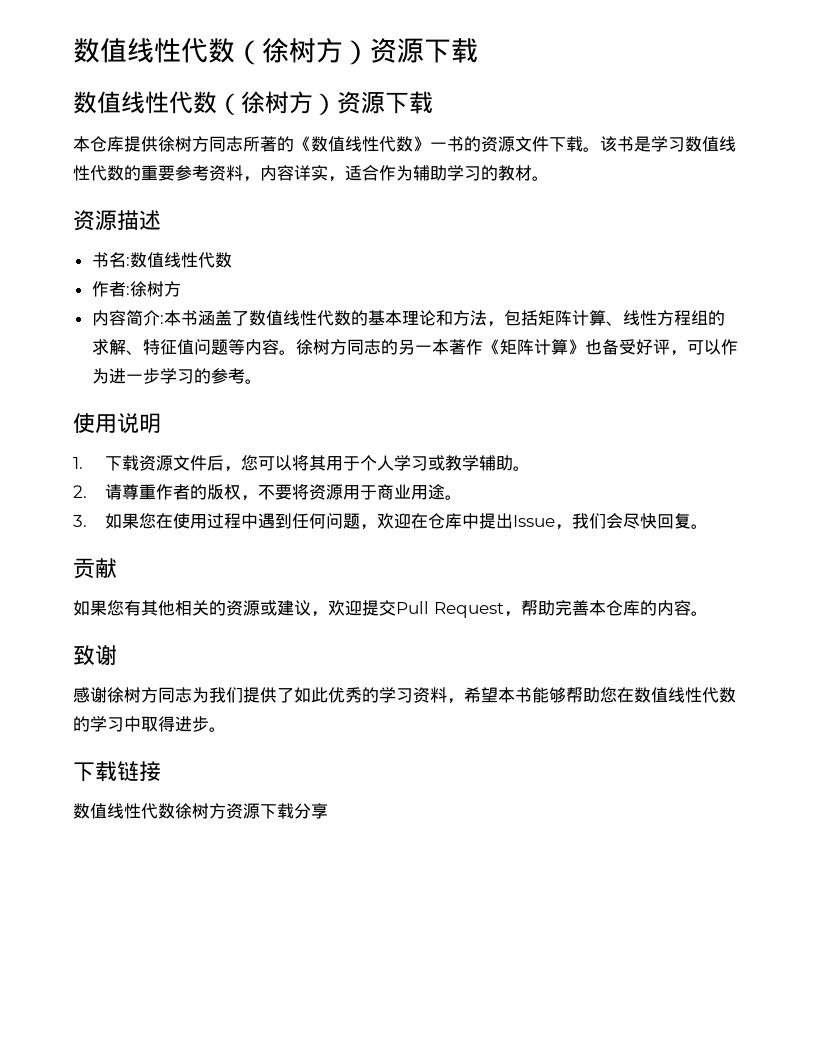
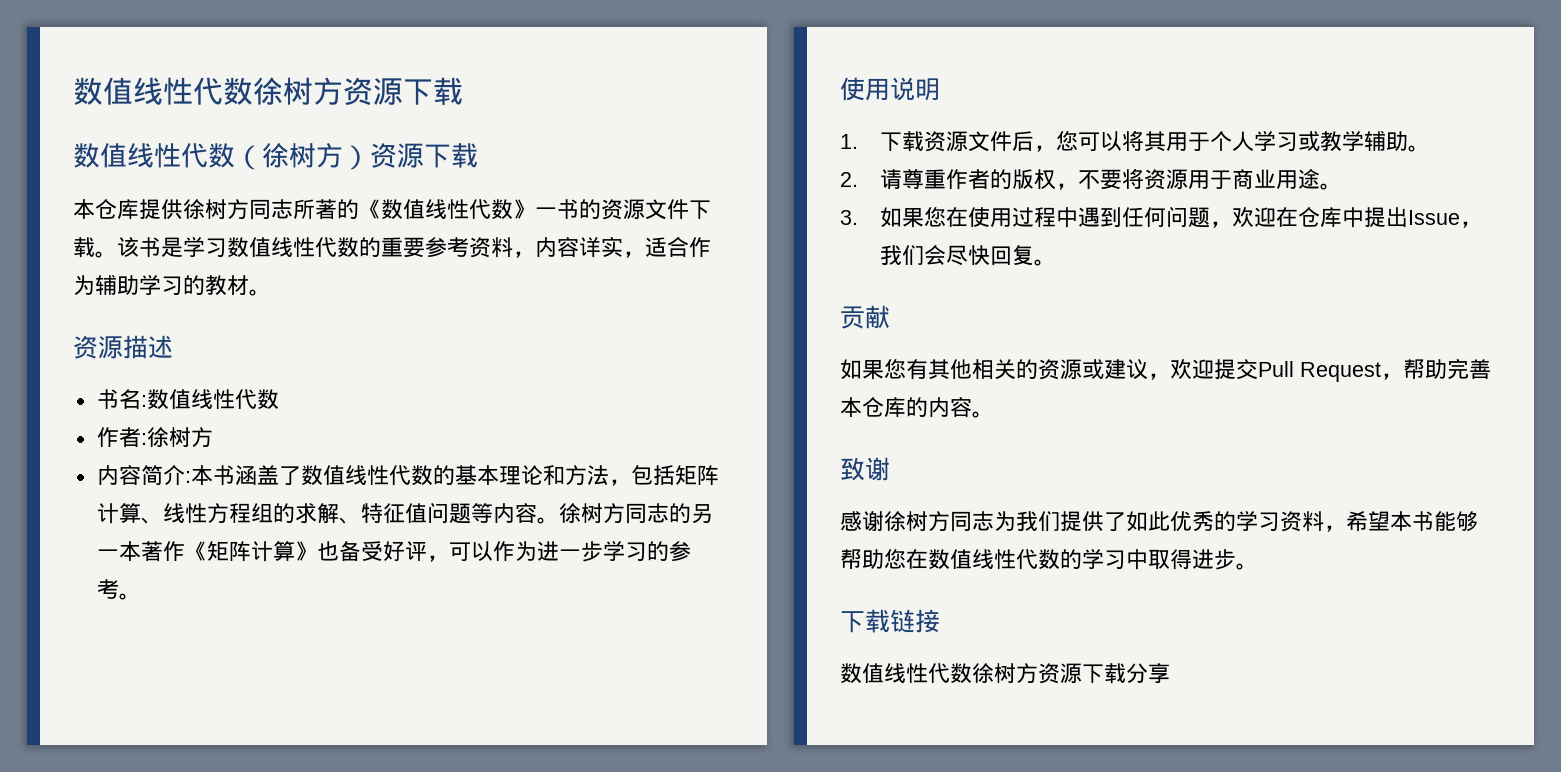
[73,38,370,65] 数值线性代数（徐树方） -> [73,77,343,105] 数值线性代数徐树方

